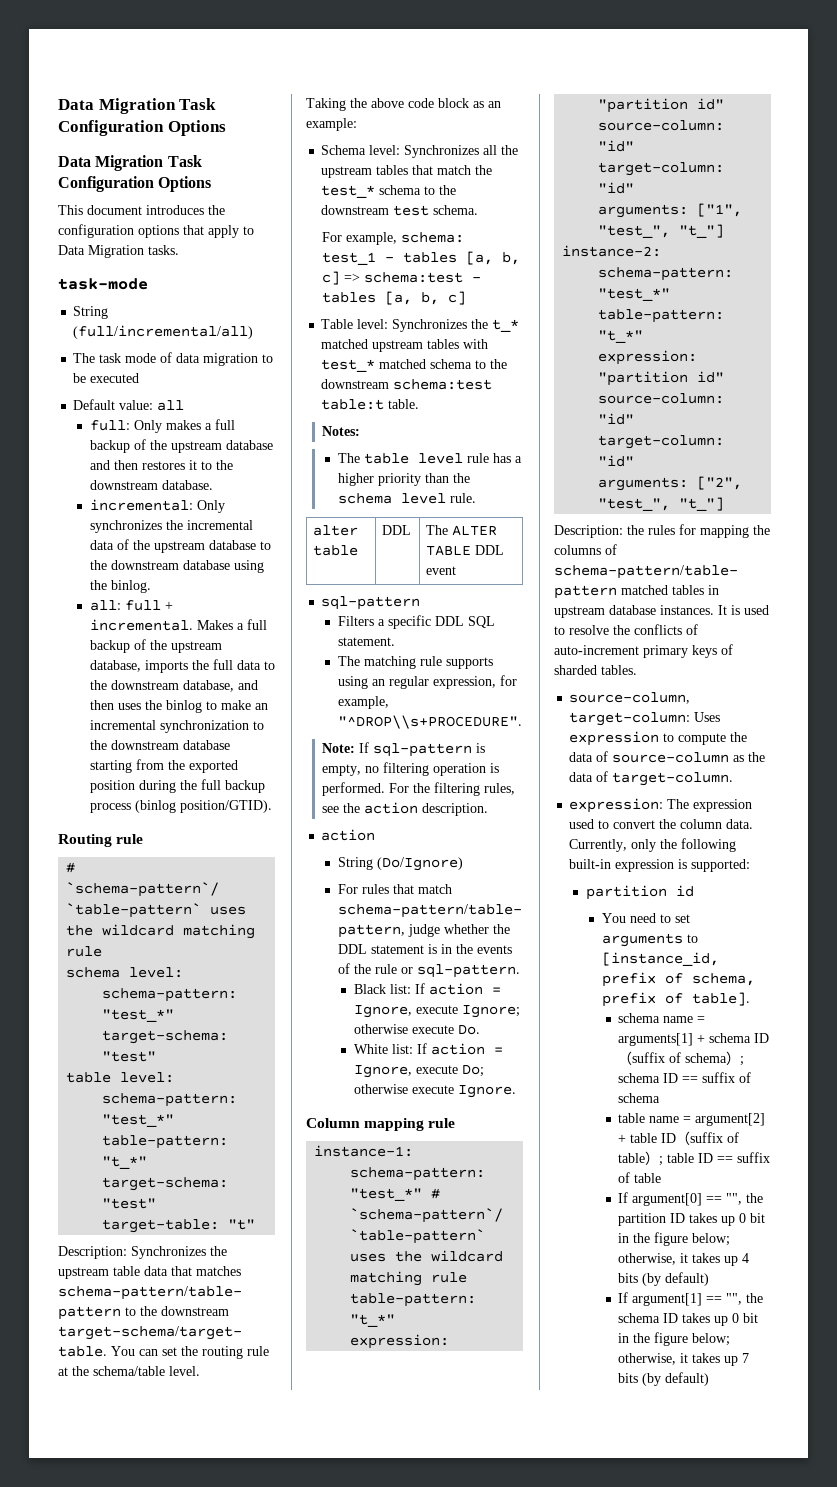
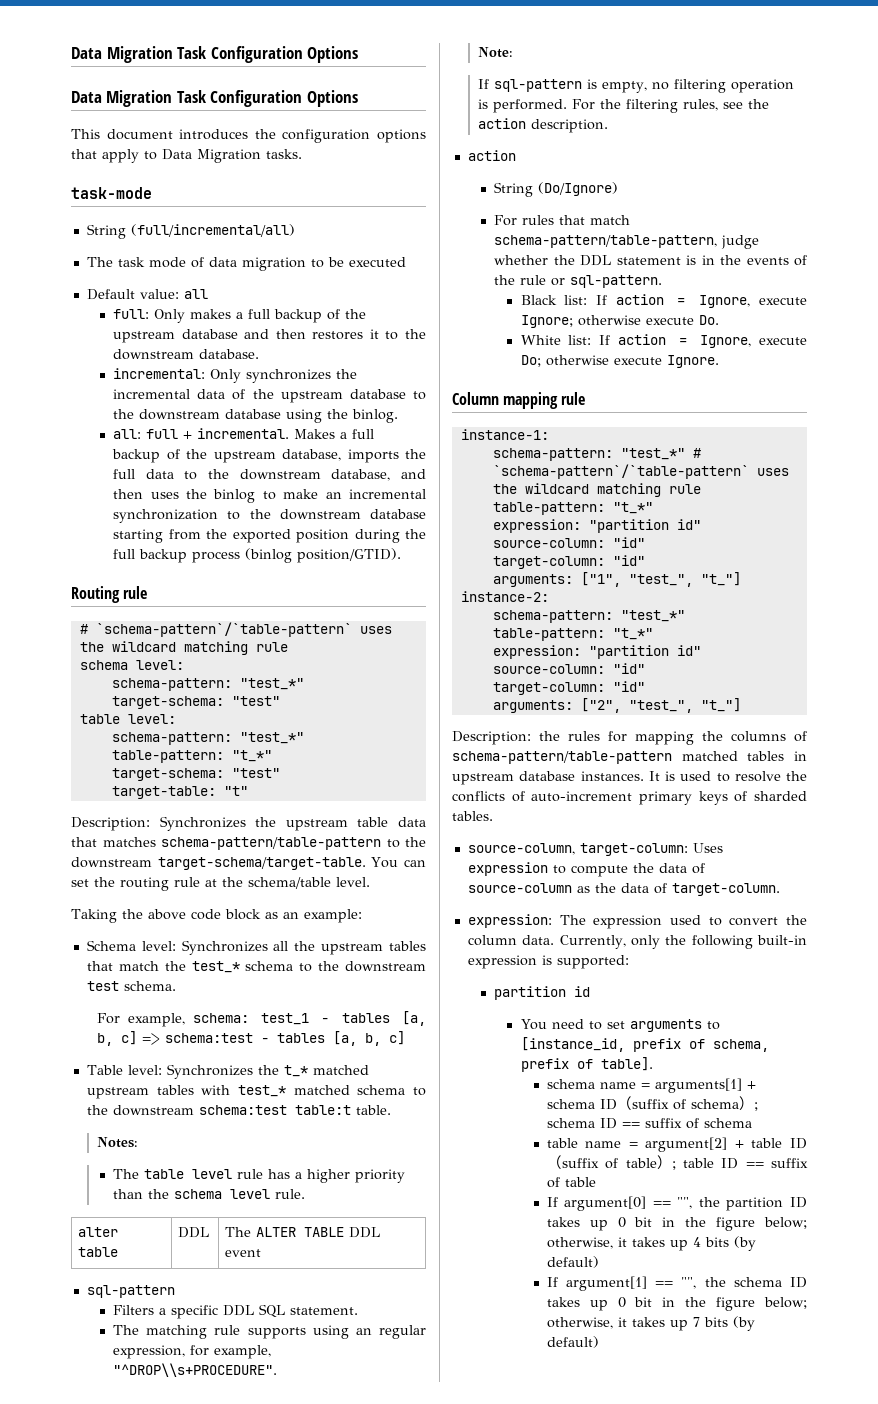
(356, 748) none -> (514, 52) //

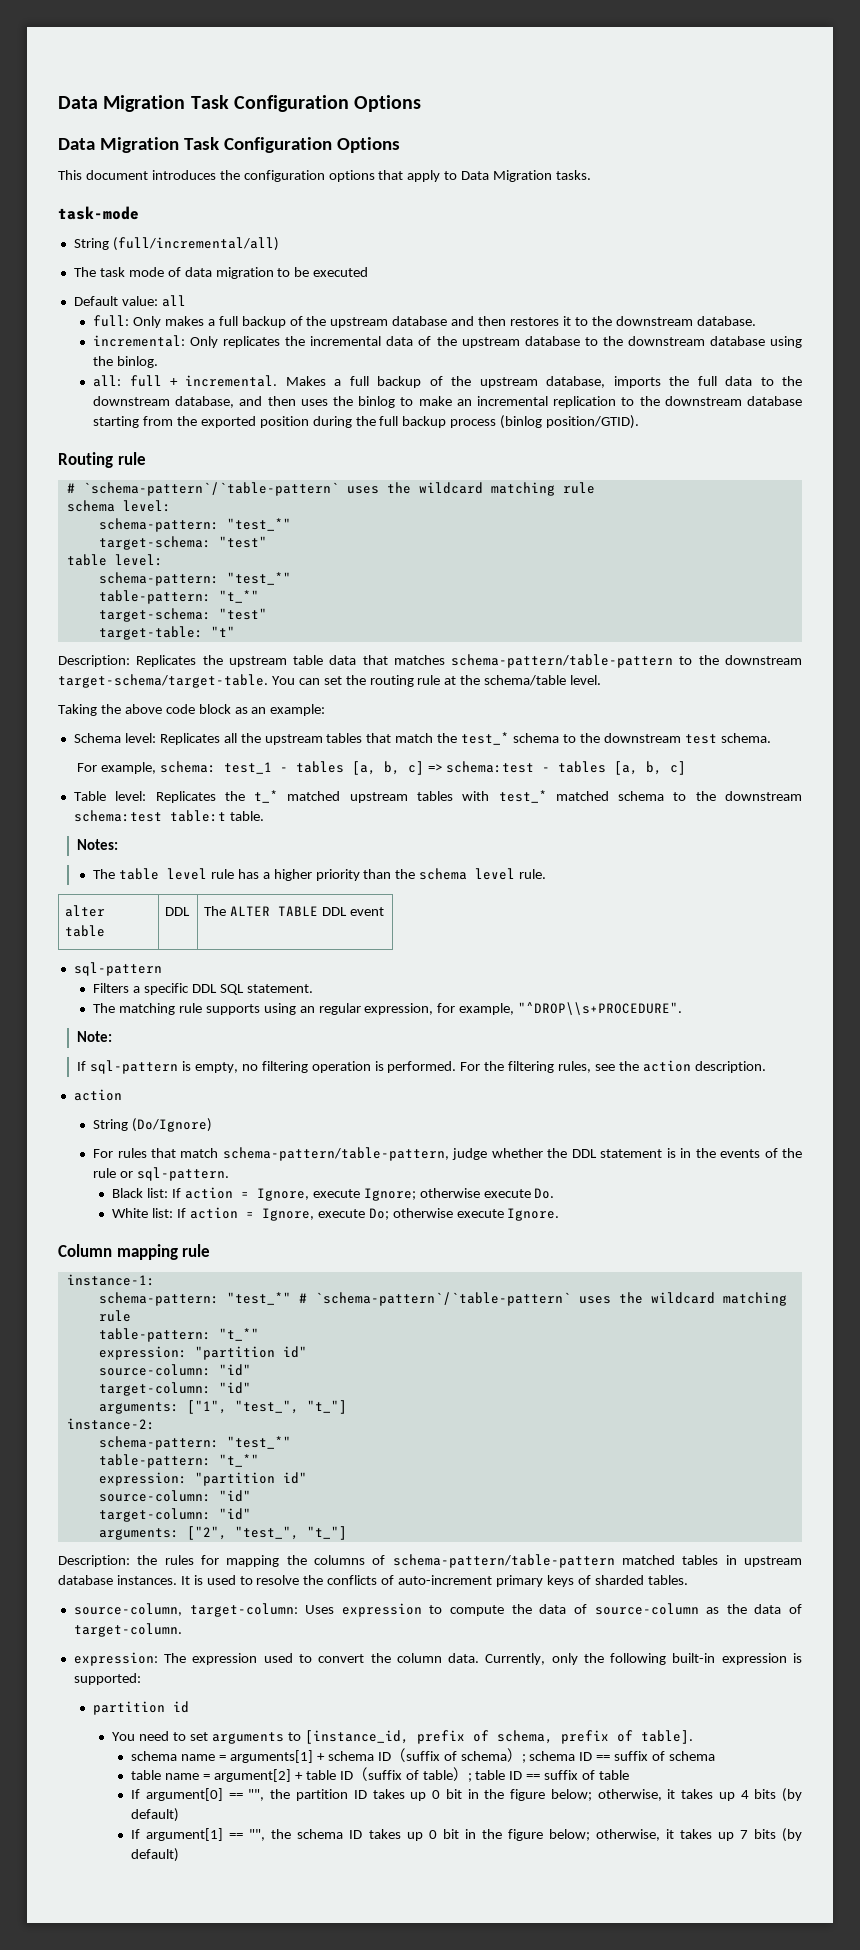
[246,369,332,383] synchronizes -> [223,336,281,348] replicates
[113,509,219,523] synchronization -> [553,396,617,408] replication
[159,816,246,831] Synchronizes -> [136,655,197,667] Replicates
[181,940,268,955] Synchronizes -> [159,733,220,745] Replicates
[166,1064,253,1079] Synchronizes -> [155,791,216,803] Replicates

